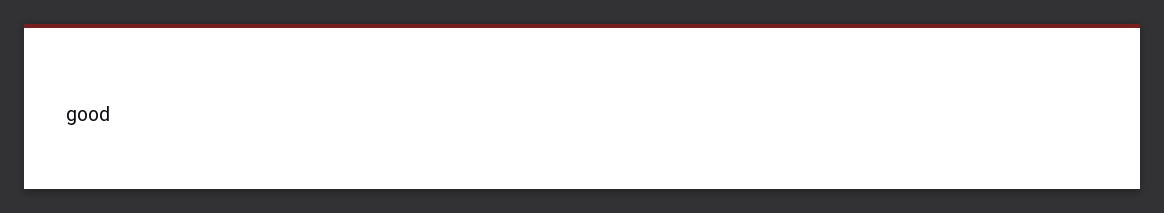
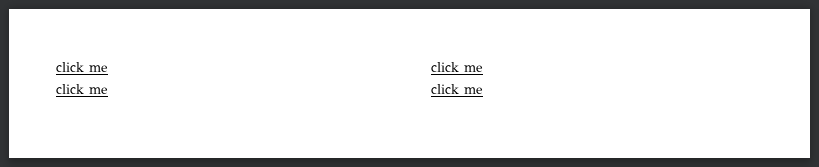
[66,106,110,125] good -> [56,62,108,72] [56,84,108,94] [431,62,483,72] [431,84,483,94] click me // click me // click me // click me

